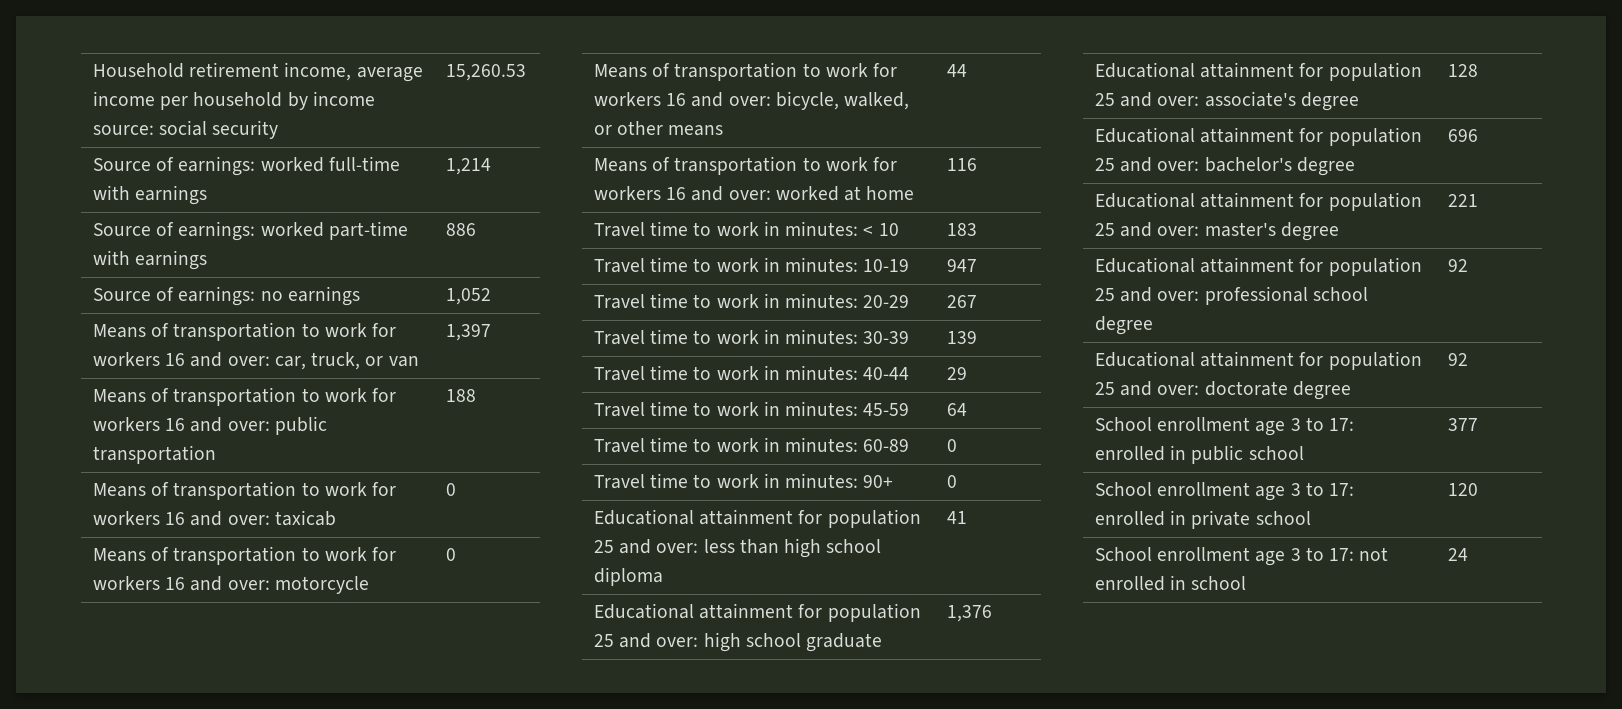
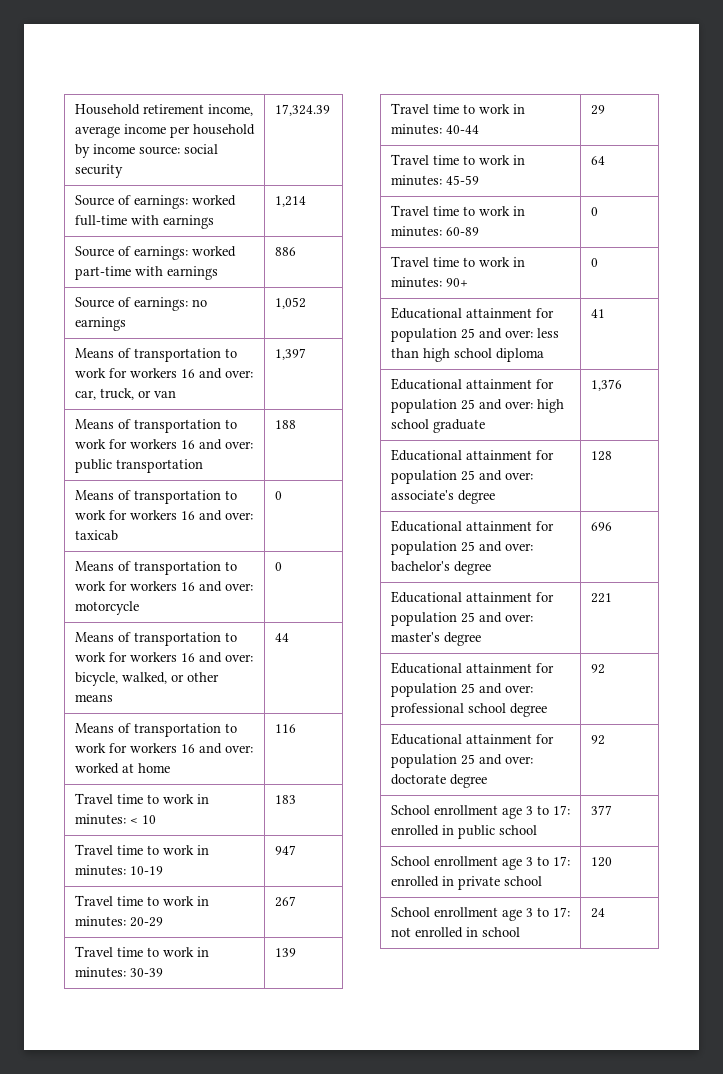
[445,64,526,81] 15,260.53 -> [274,104,330,116] 17,324.39

